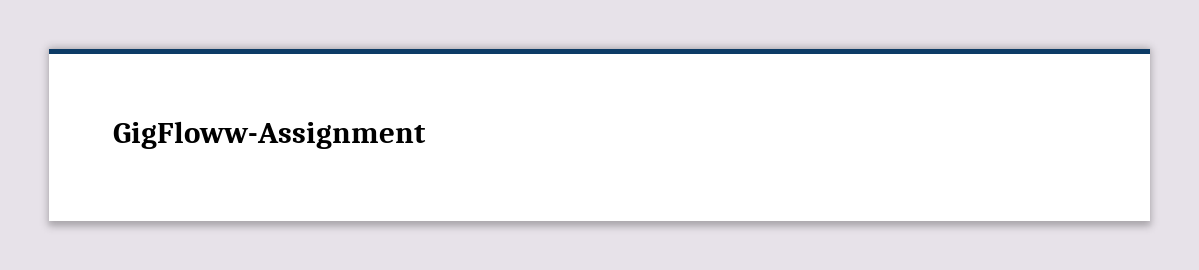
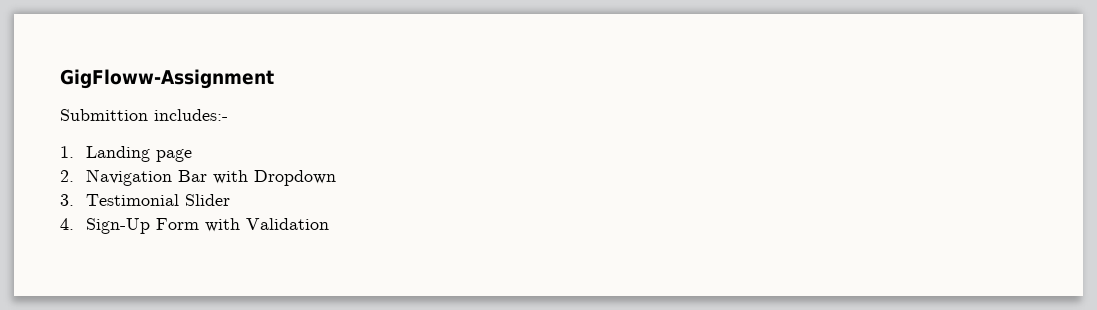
(426, 135) none -> [60,109,228,121] [60,146,192,162] [60,169,336,186] [60,194,230,206] [60,218,329,234] // Submittion includes:- // 1. Landing page // 2. Navigation Bar with Dropdown // 3. Testimonial Slider // 4. Sign-Up Form with Validation

